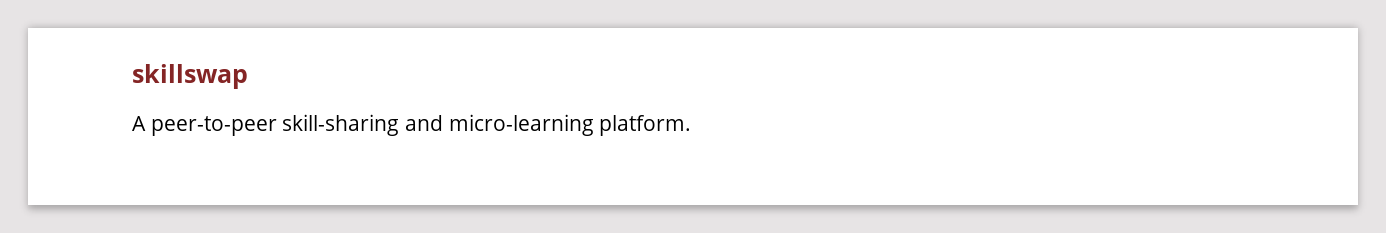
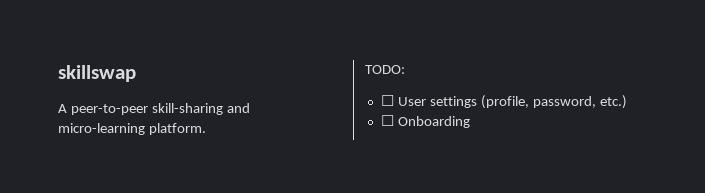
(692, 125) none -> [365,65,405,74] [380,95,627,109] [380,115,470,128] // TODO: // ☐ User settings (profile, password, etc.) // ☐ Onboarding

